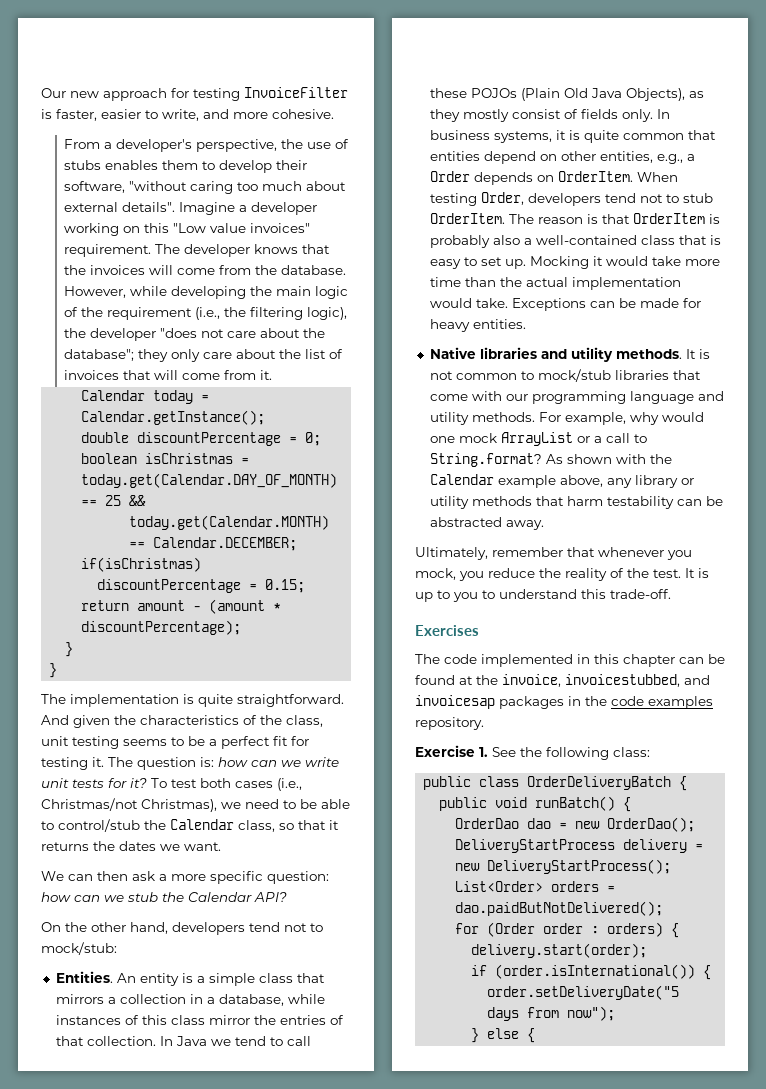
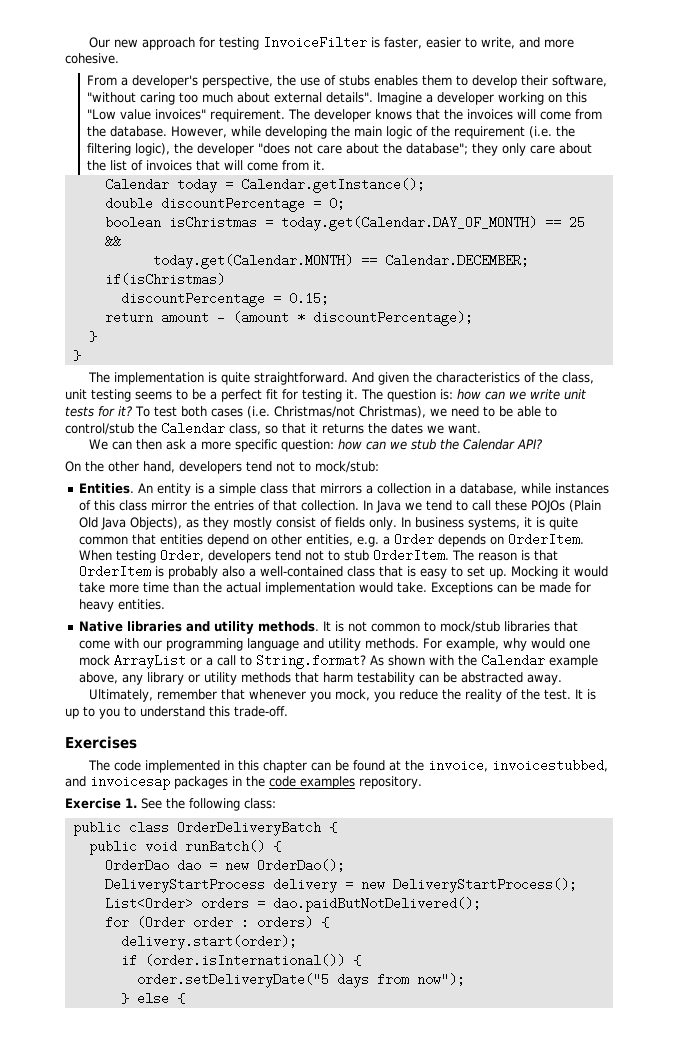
[195,307,221,320] (i.e., -> [528,126,552,138] (i.e.
[277,778,302,791] (i.e., -> [246,406,270,418] (i.e.
[656,154,683,164] e.g., -> [357,536,380,547] e.g.

